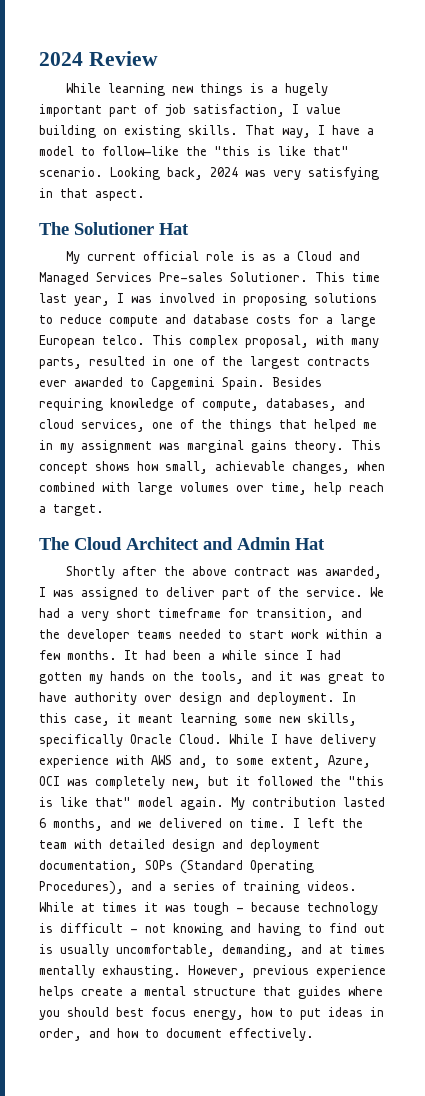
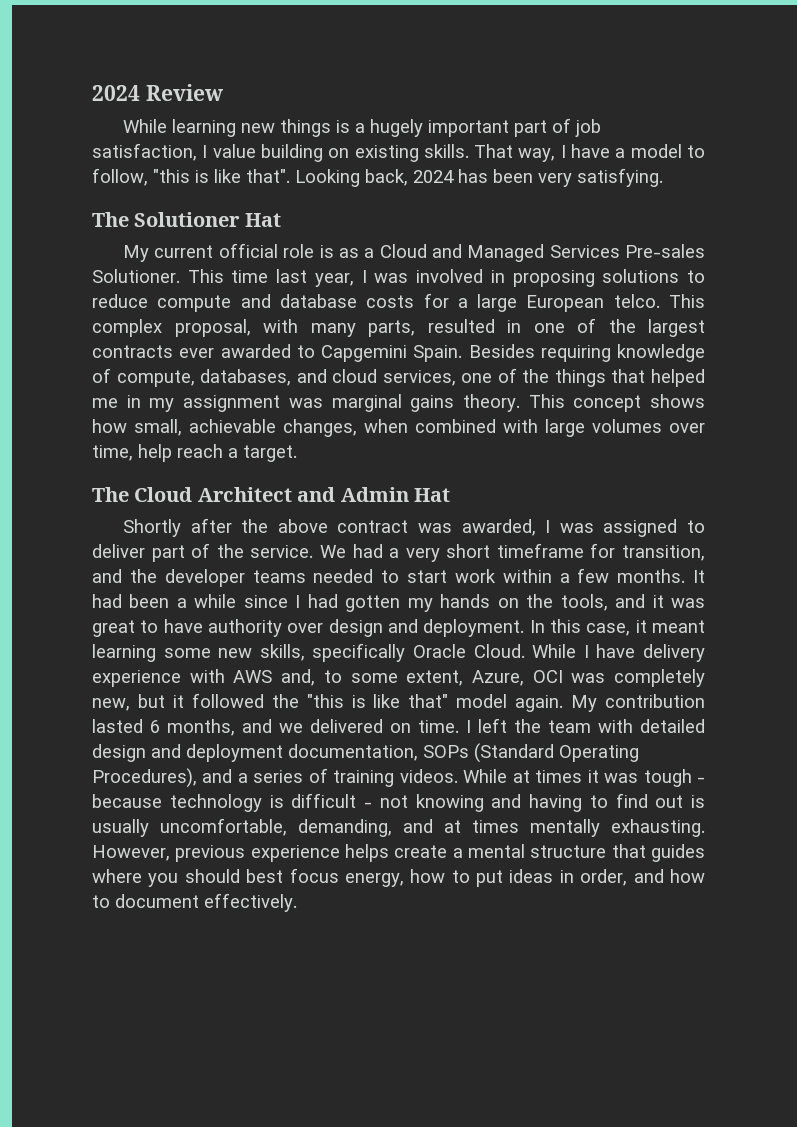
[102,146,349,156] [39,167,103,177] follow—like the "this is like that" scenario. -> [92,168,290,186] follow, "this is like that".
[245,167,379,180] [39,188,145,201] was very satisfying in that aspect. -> [458,168,663,187] has been very satisfying.

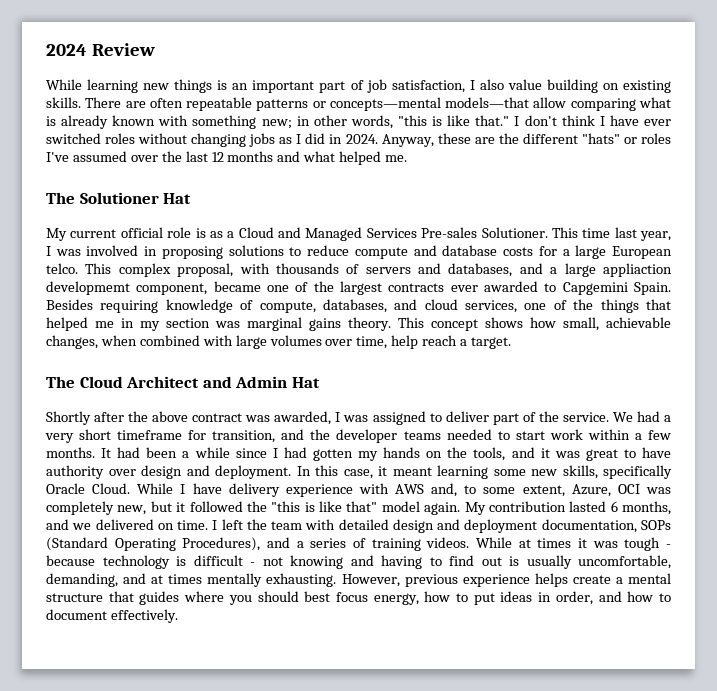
[355,119,424,137] a hugely -> [232,83,249,90] an
(208, 151) none -> [479,79,504,90] also
[474,144,705,162] [92,168,663,187] That way, I have a model to follow, "this is like that". Looking back, 2024 has been very satisfying. -> [85,97,671,111] [46,115,671,129] [46,133,671,147] [46,151,408,165] There are often repeatable patterns or concepts—mental models—that allow comparing what is already known with something new; in other words, "this is like that." I don't think I have ever switched roles without changing jobs as I did in 2024. Anyway, these are the different "hats" or roles I've assumed over the last 12 months and what helped me.
[310,319,521,337] many parts, resulted in -> [275,263,672,277] [46,281,261,295] thousands of servers and databases, and a large appliaction developmemt component, became
[183,395,281,412] assignment -> [166,318,210,328] section

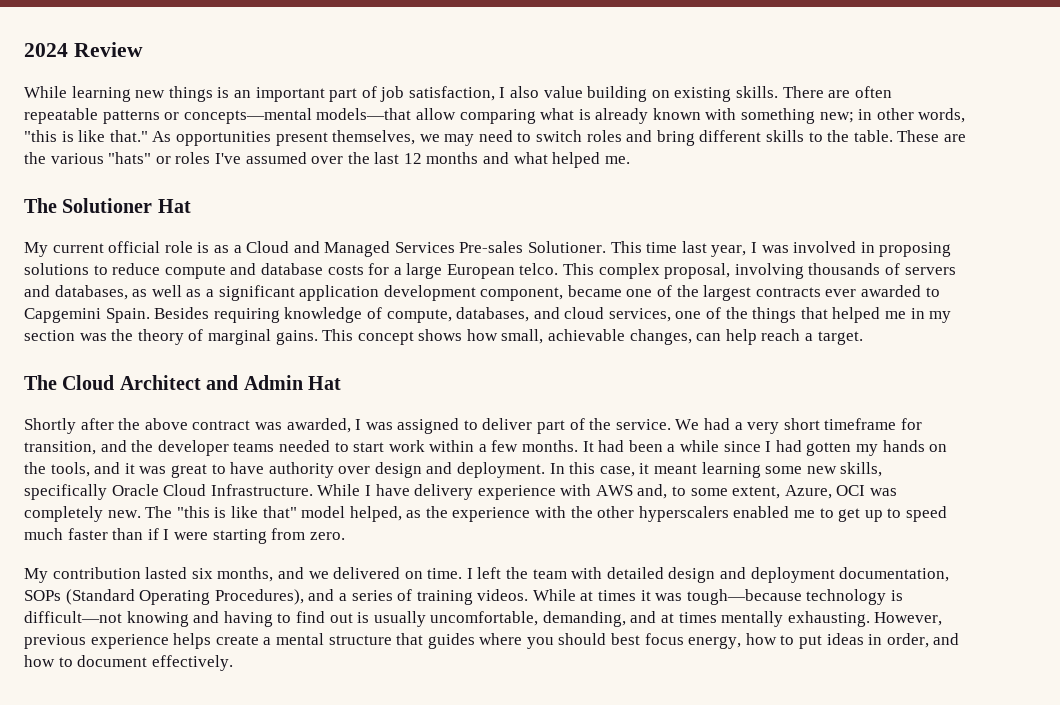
[514,115,671,126] [46,133,471,147] I don't think I have ever switched roles without changing jobs as I did in 2024. Anyway, these -> [152,130,940,146] As opportunities present themselves, we may need to switch roles and bring different skills to the table. These
[522,133,578,144] different -> [50,153,104,164] various
[239,263,270,274] with -> [734,263,804,279] involving
[519,263,672,277] [46,281,130,295] and a large appliaction developmemt -> [132,285,476,301] as well as a significant application development
[247,317,391,331] marginal gains theory. -> [111,329,318,345] the theory of marginal gains.
[100,335,388,349] when combined with large volumes over time, -> [696,333,722,341] can
[92,483,131,494] Cloud. -> [163,484,313,496] Cloud Infrastructure.
[117,501,267,515] new, but it followed the -> [107,506,173,518] new. The
[424,502,461,515] again. -> [349,506,947,522] [24,528,345,544] helped, as the experience with the other hyperscalers enabled me to get up to speed much faster than if I were starting from zero. //
[610,501,618,512] 6 -> [191,568,213,579] six
[624,537,671,551] [46,555,283,569] tough - because technology is difficult - not -> [686,589,904,605] [24,611,122,623] tough—because technology is difficult—not

